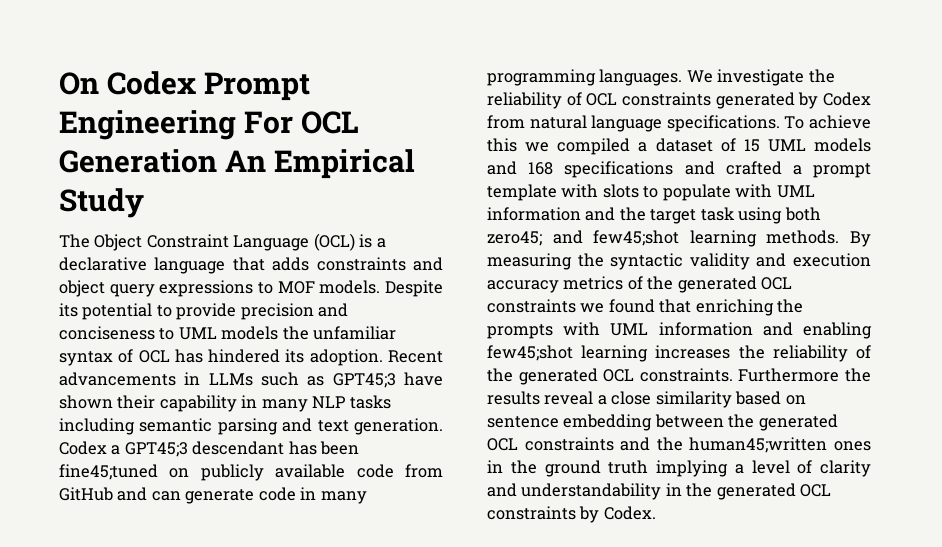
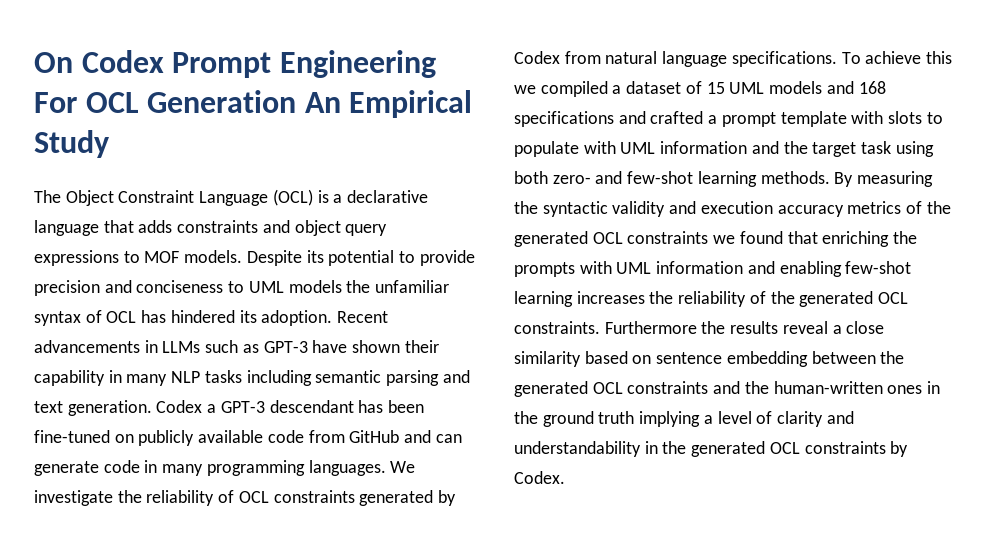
[332,373,396,388] GPT45;3 -> [263,341,308,353] GPT-3
[124,442,188,457] GPT45;3 -> [220,401,265,413] GPT-3
[59,464,158,480] fine45;tuned -> [34,430,110,443] fine-tuned
[487,230,680,246] zero45; and few45;shot -> [552,171,694,184] zero- and few-shot
[487,345,573,361] few45;shot -> [845,261,912,274] few-shot
[689,437,828,453] human45;written -> [773,381,883,394] human-written

